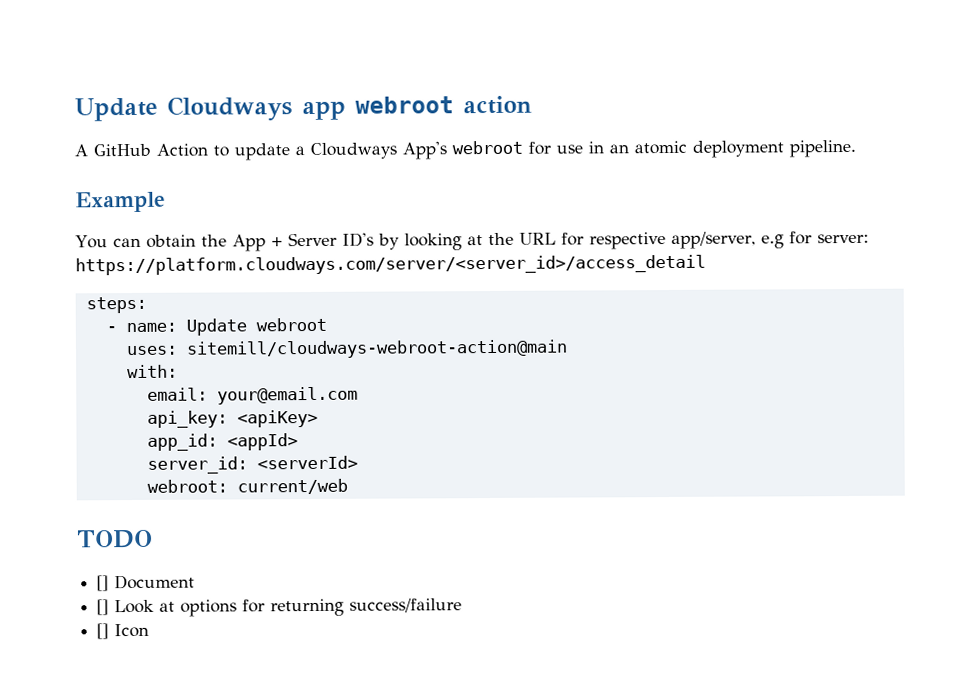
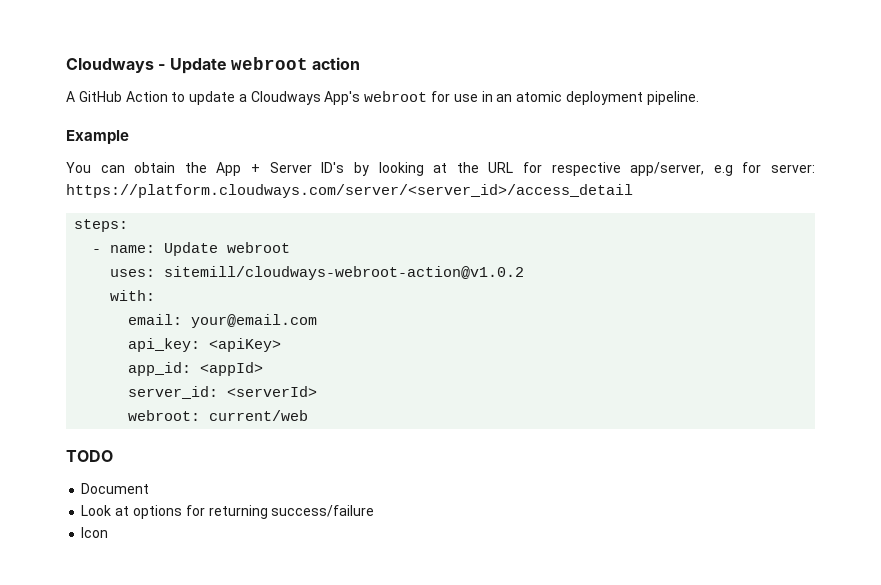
[74,96,346,122] Update Cloudways app -> [66,58,227,74] Cloudways - Update
[185,339,568,359] sitemill/cloudways-webroot-action@main -> [164,266,525,280] sitemill/cloudways-webroot-action@v1.0.2
[96,575,110,592] [] -> (113, 456) none
[96,599,110,616] [] -> (150, 488) none
[96,623,110,640] [] -> (375, 511) none

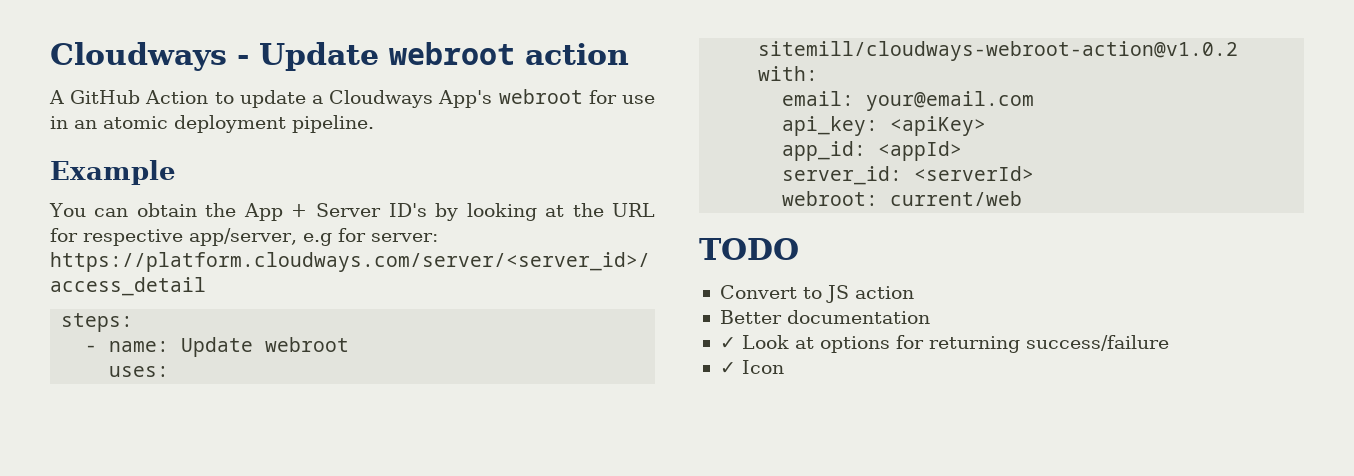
[81,483,150,494] Document // -> [719,285,914,303] [719,310,930,324] [719,337,736,349] Convert to JS action // Better documentation // ✓
(375, 511) none -> [719,362,736,374] ✓

